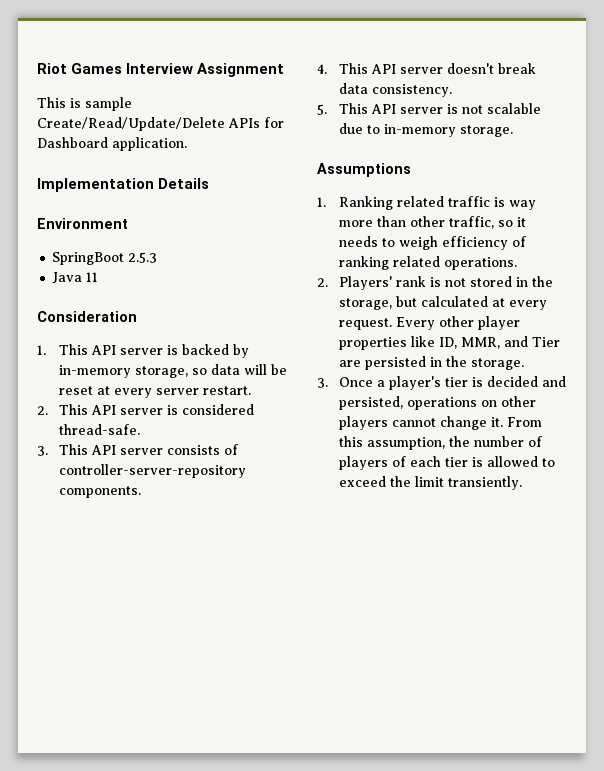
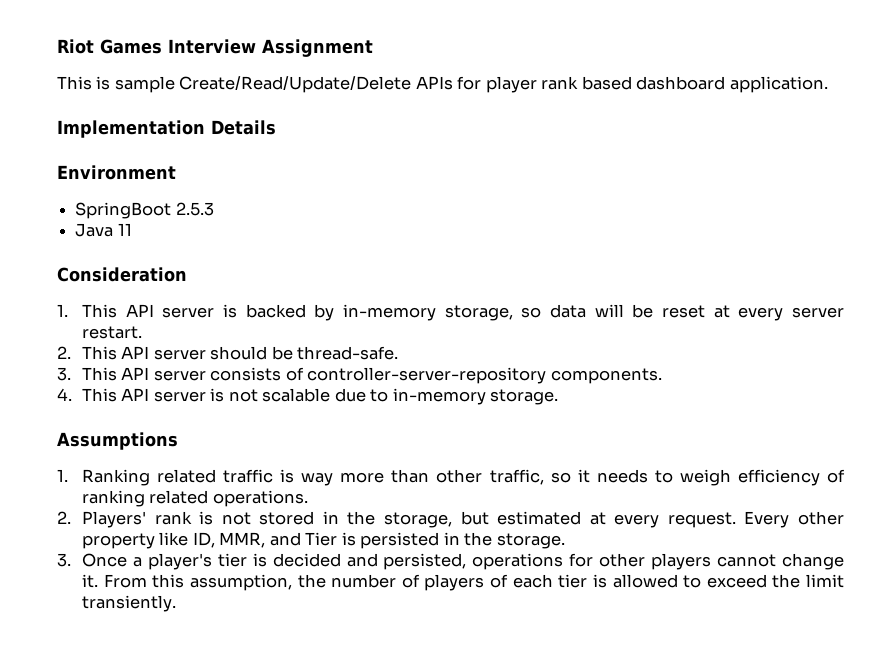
[37,137,108,148] Dashboard -> [485,76,726,93] player rank based dashboard
[166,404,254,415] is considered -> [210,346,293,360] should be
[446,63,536,74] [338,83,452,97] [317,103,443,115] doesn't break data consistency. // 5. This API server -> (206, 396) none
[420,296,488,307] calculated -> [497,511,582,525] estimated
[477,316,520,330] [338,337,407,350] player properties -> [82,533,156,549] property
[338,360,361,367] are -> [341,532,356,546] is
[480,400,497,407] on -> [569,553,594,567] for

